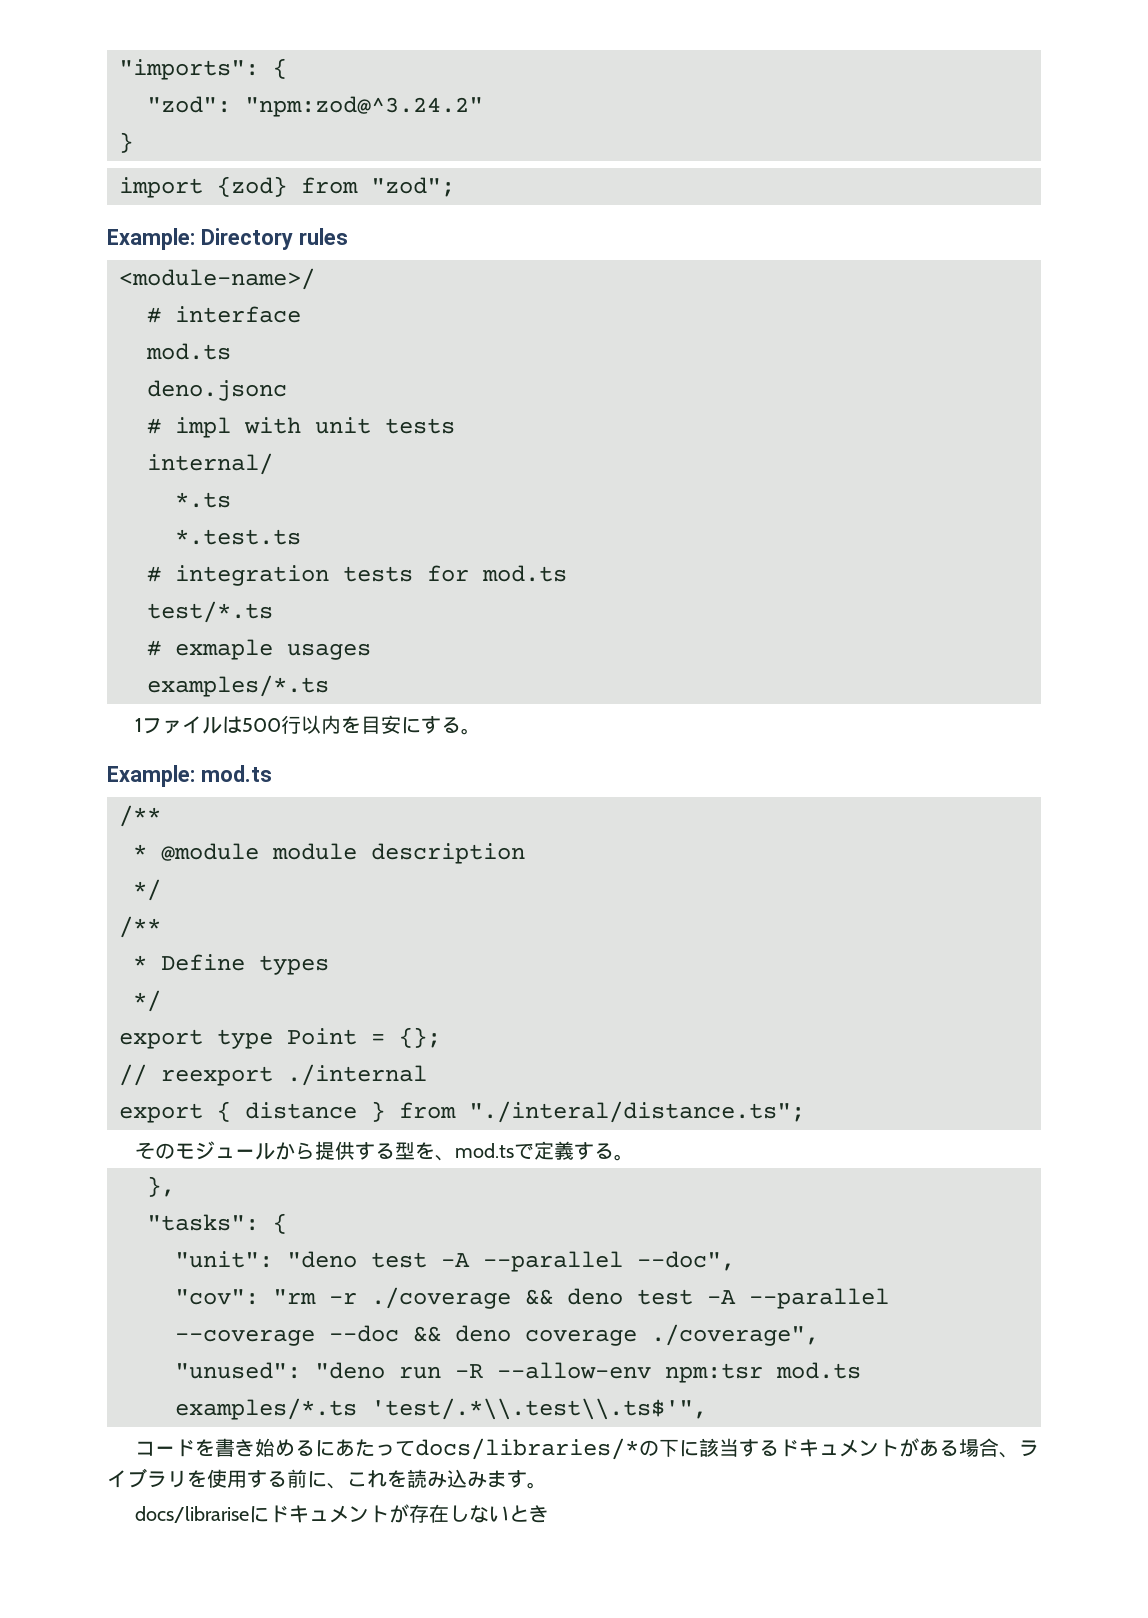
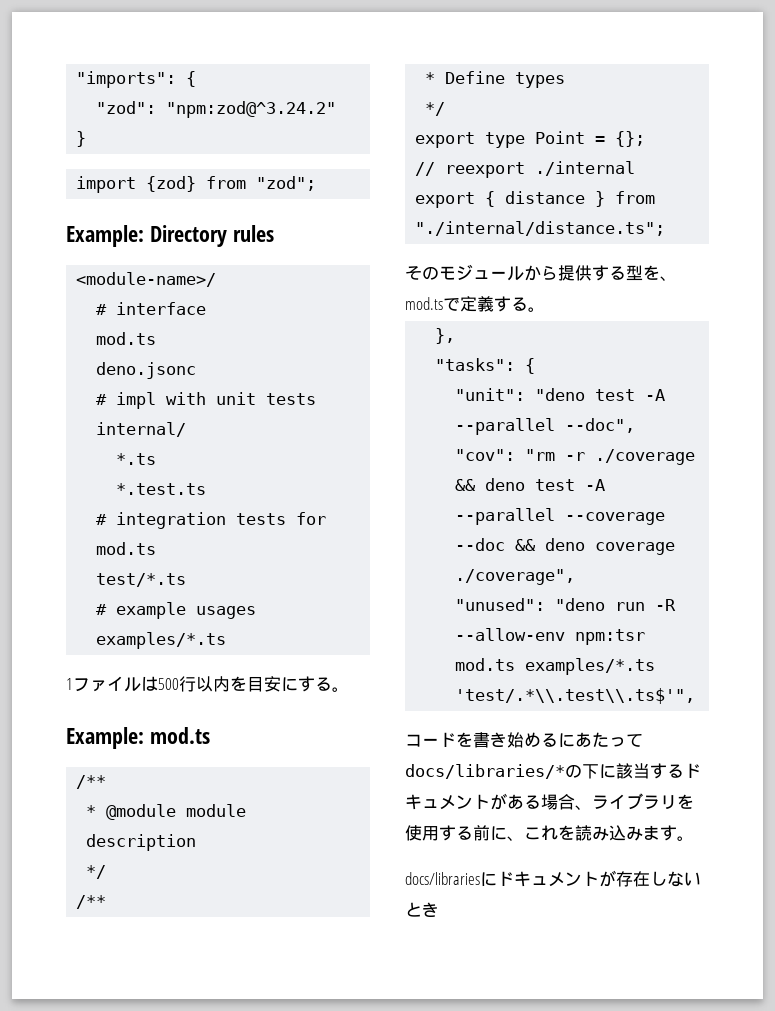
[175,639,273,660] exmaple -> [116,602,187,619] example
[469,1101,805,1123] "./interal/distance.ts"; -> [415,221,666,236] "./internal/distance.ts";
[135,1506,250,1523] docs/librarise -> [405,872,480,885] docs/libraries

